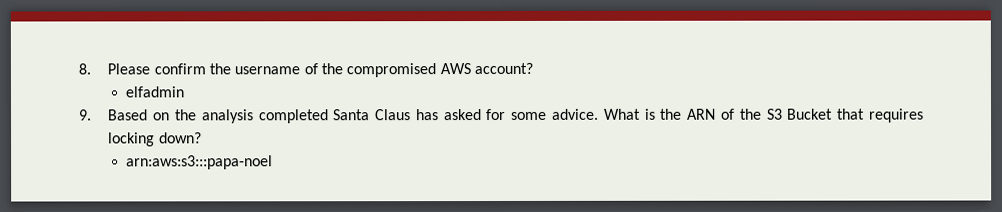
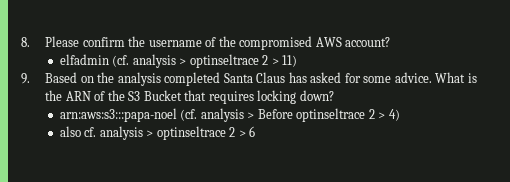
(184, 92) none -> [112,54,298,68] (cf. analysis > optinseltrace 2 > 11)
(273, 162) none -> [180,108,400,122] [59,126,256,140] (cf. analysis > Before optinseltrace 2 > 4) // also cf. analysis > optinseltrace 2 > 6

